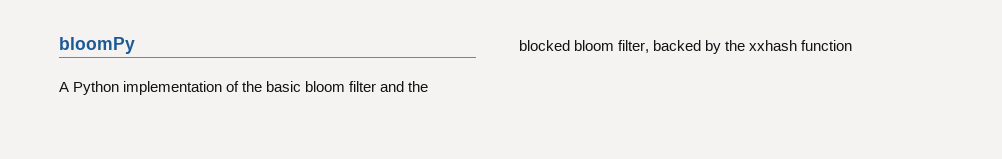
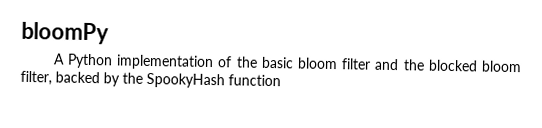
[749,40,798,51] xxhash -> [146,72,225,89] SpookyHash

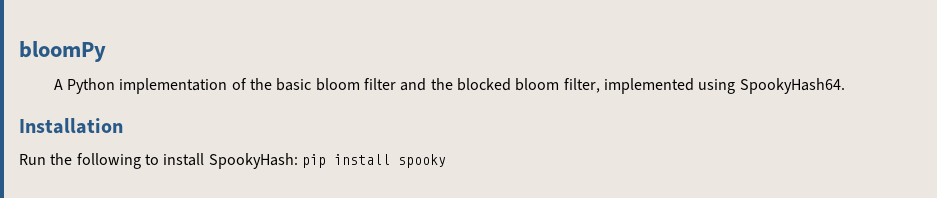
[55,71,281,89] backed by the SpookyHash function -> [603,78,845,94] [19,118,123,134] [19,153,446,169] implemented using SpookyHash64. // Installation // Run the following to install SpookyHash: pip install spooky

